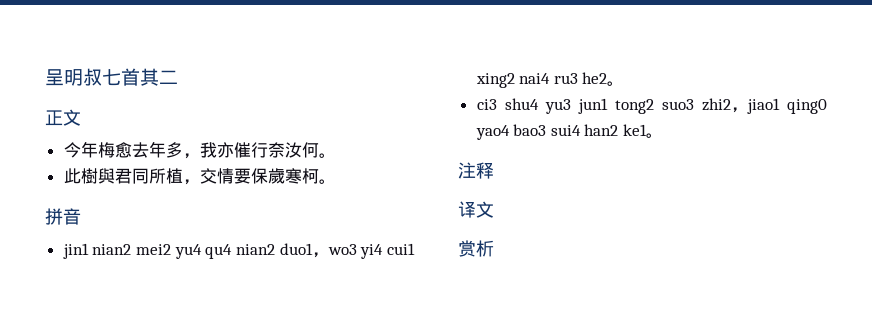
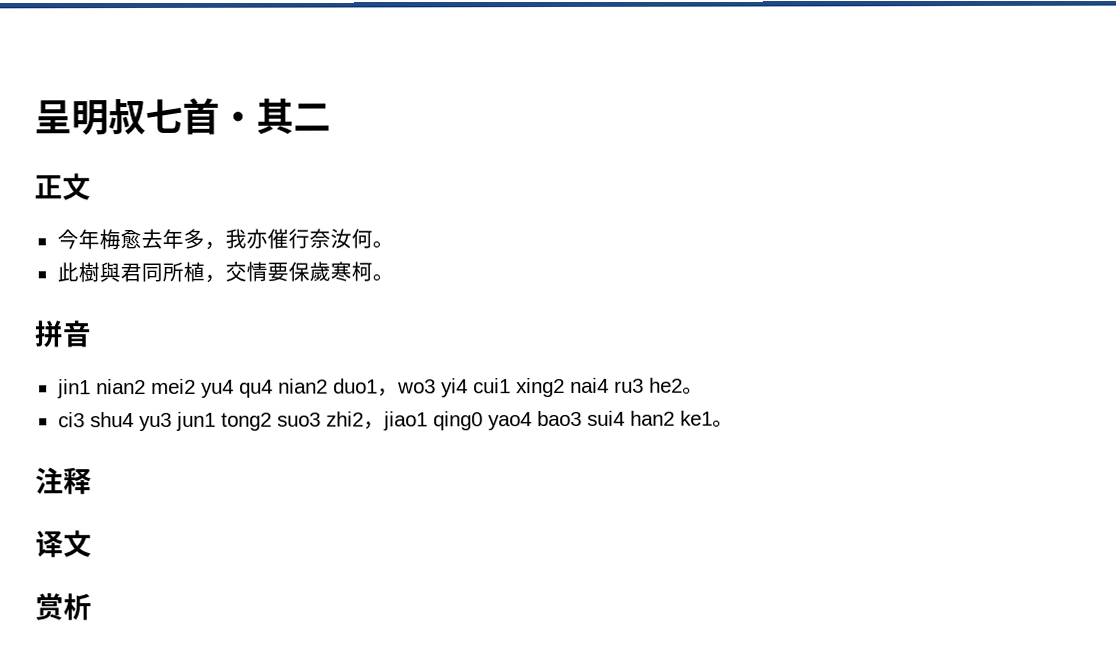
(140, 77) none -> [219,111,257,131] ・

